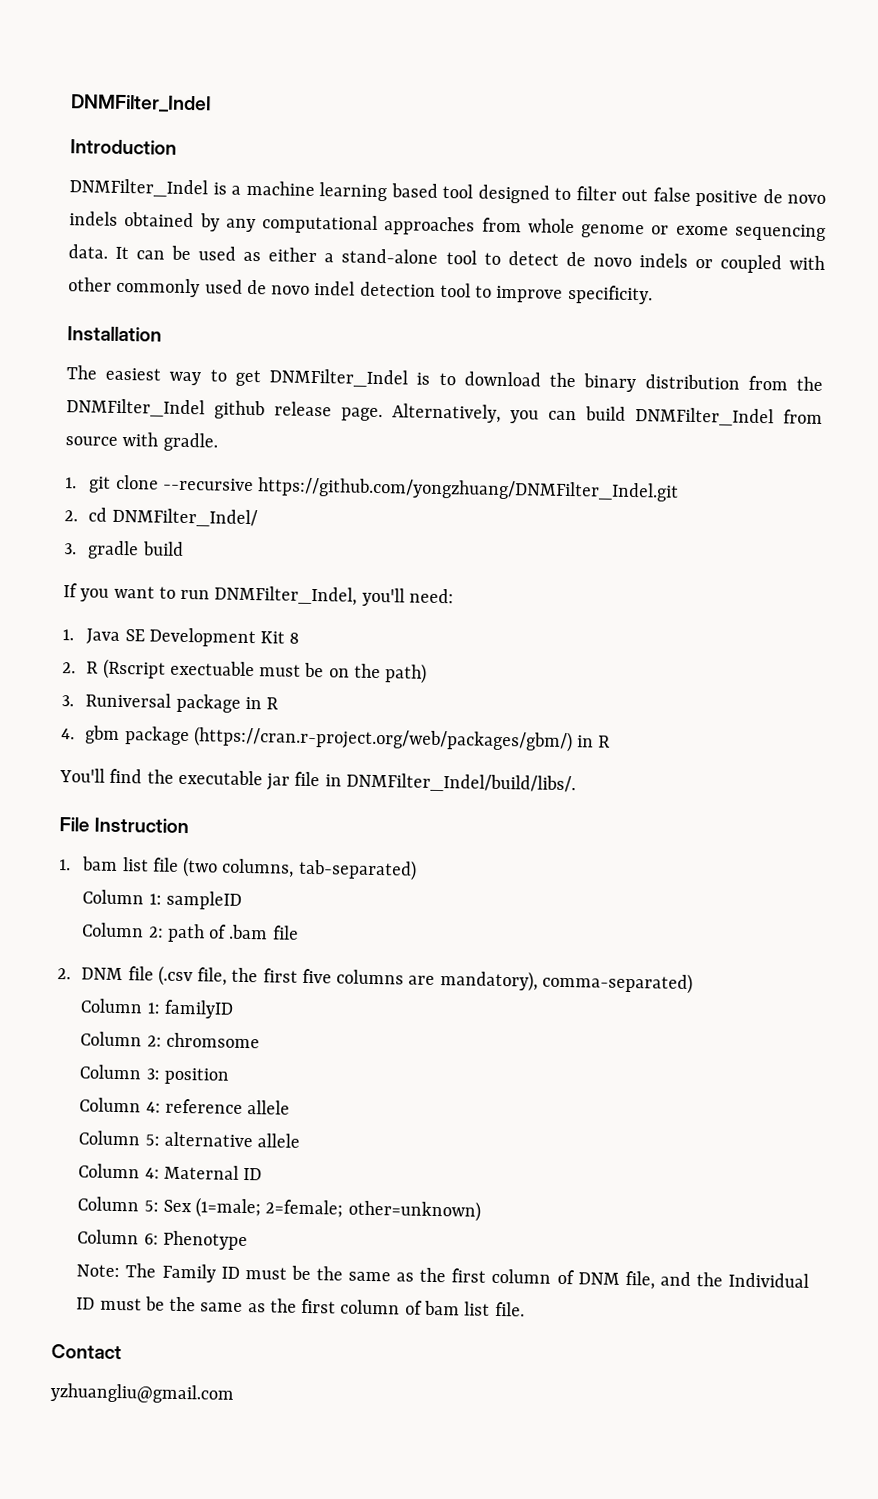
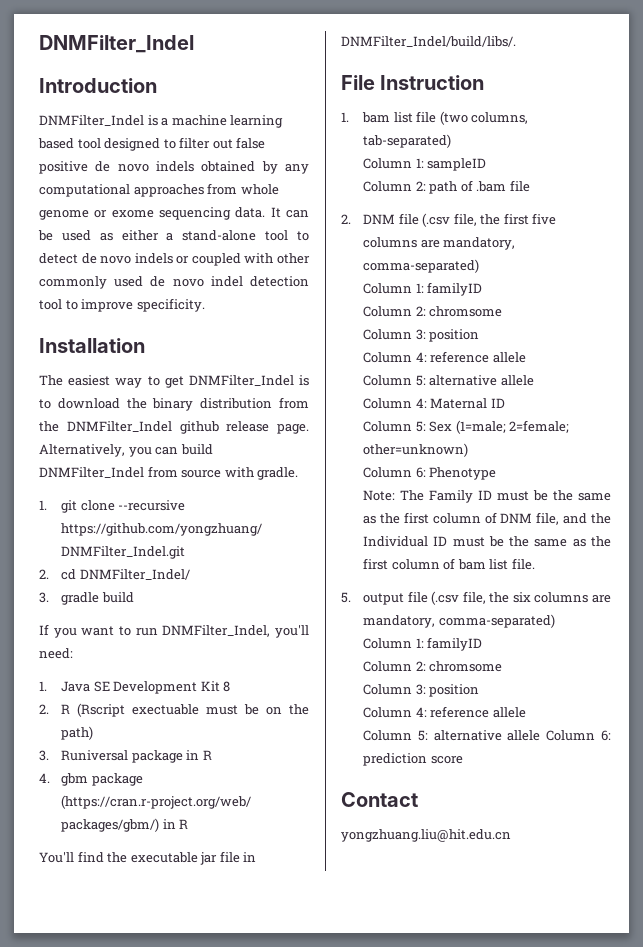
[439,970,538,992] mandatory), -> [443,237,516,250] mandatory,
(525, 1309) none -> [341,591,611,605] [363,614,555,628] [363,637,483,651] [363,661,503,672] [363,684,480,697] [363,706,526,718] [363,730,611,741] [363,753,463,766] // 5. output file (.csv file, the six columns are mandatory, comma-separated) // Column 1: familyID // Column 2: chromsome // Column 3: position // Column 4: reference allele // Column 5: alternative allele Column 6: prediction score
[50,1382,234,1404] yzhuangliu@gmail.com -> [341,829,511,842] yongzhuang.liu@hit.edu.cn

